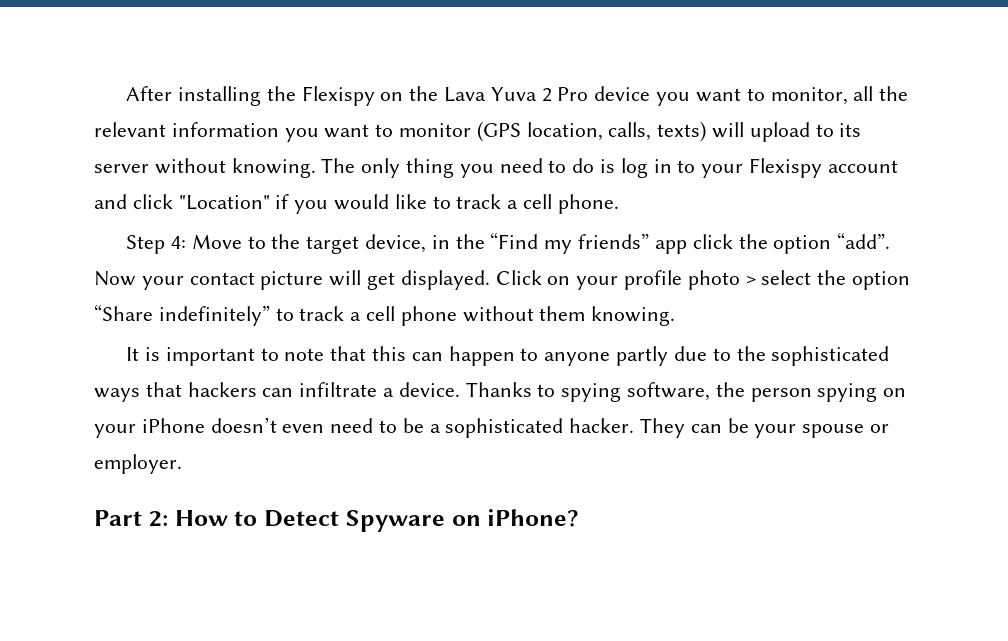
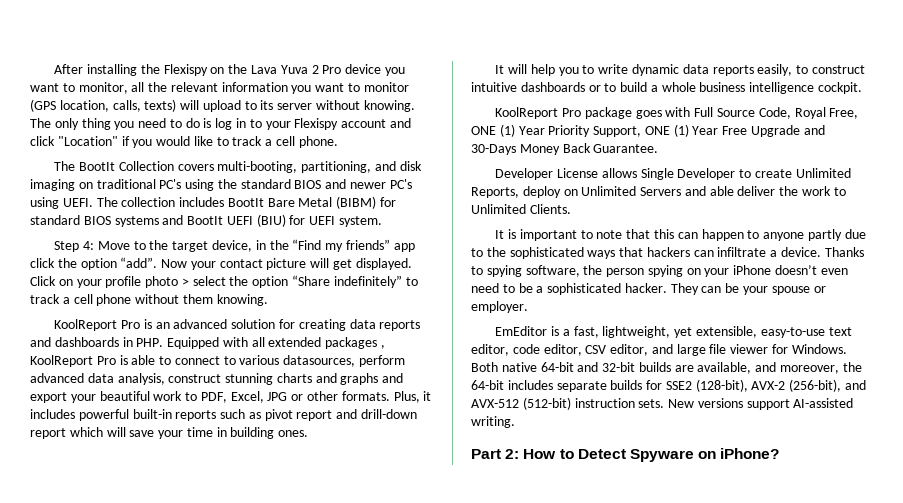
(619, 204) none -> [54,161,422,173] [30,179,412,191] [30,196,397,209] [30,214,383,227] // The BootIt Collection covers multi-booting, partitioning, and disk imaging on traditional PC's using the standard BIOS and newer PC's using UEFI. The collection includes BootIt Bare Metal (BIBM) for standard BIOS systems and BootIt UEFI (BIU) for UEFI system.
(676, 316) none -> [54,319,421,331] [30,337,386,349] [30,355,406,367] [30,373,404,385] [30,391,432,403] [30,409,418,421] [30,427,309,439] [495,64,865,76] [471,82,863,94] [495,107,859,119] [471,124,825,137] [471,143,659,155] [495,168,851,180] [471,186,846,198] [471,204,571,214] // KoolReport Pro is an advanced solution for creating data reports and dashboards in PHP. Equipped with all extended packages , KoolReport Pro is able to connect to various datasources, perform advanced data analysis, construct stunning charts and graphs and export your beautiful work to PDF, Excel, JPG or other formats. Plus, it includes powerful built-in reports such as pivot report and drill-down report which will save your time in building ones. // It will help you to write dynamic data reports easily, to construct intuitive dashboards or to build a whole business intelligence cockpit. // KoolReport Pro package goes with Full Source Code, Royal Free, ONE (1) Year Priority Support, ONE (1) Year Free Upgrade and 30-Days Money Back Guarantee. // Developer License allows Single Developer to create Unlimited Reports, deploy on Unlimited Servers and able deliver the work to Unlimited Clients.
(182, 464) none -> [495,326,852,338] [471,344,847,356] [471,362,862,374] [471,379,867,392] [471,397,854,410] [471,416,515,428] // EmEditor is a fast, lightweight, yet extensible, easy-to-use text editor, code editor, CSV editor, and large file viewer for Windows. Both native 64-bit and 32-bit builds are available, and moreover, the 64-bit includes separate builds for SSE2 (128-bit), AVX-2 (256-bit), and AVX-512 (512-bit) instruction sets. New versions support AI-assisted writing.

